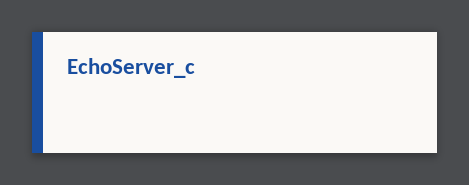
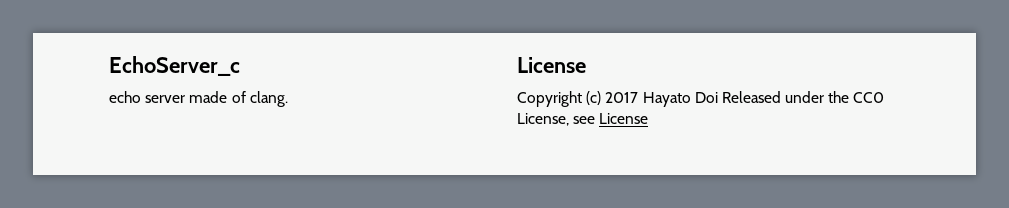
(195, 68) none -> [109,91,288,107] [517,57,586,73] [517,91,885,107] [517,113,649,126] // echo server made of clang. // License // Copyright (c) 2017 Hayato Doi Released under the CC0 License, see License

